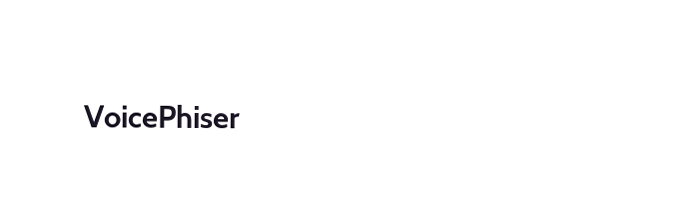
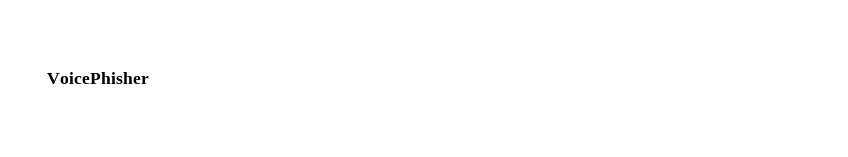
[83,104,240,129] VoicePhiser -> [47,72,149,84] VoicePhisher

